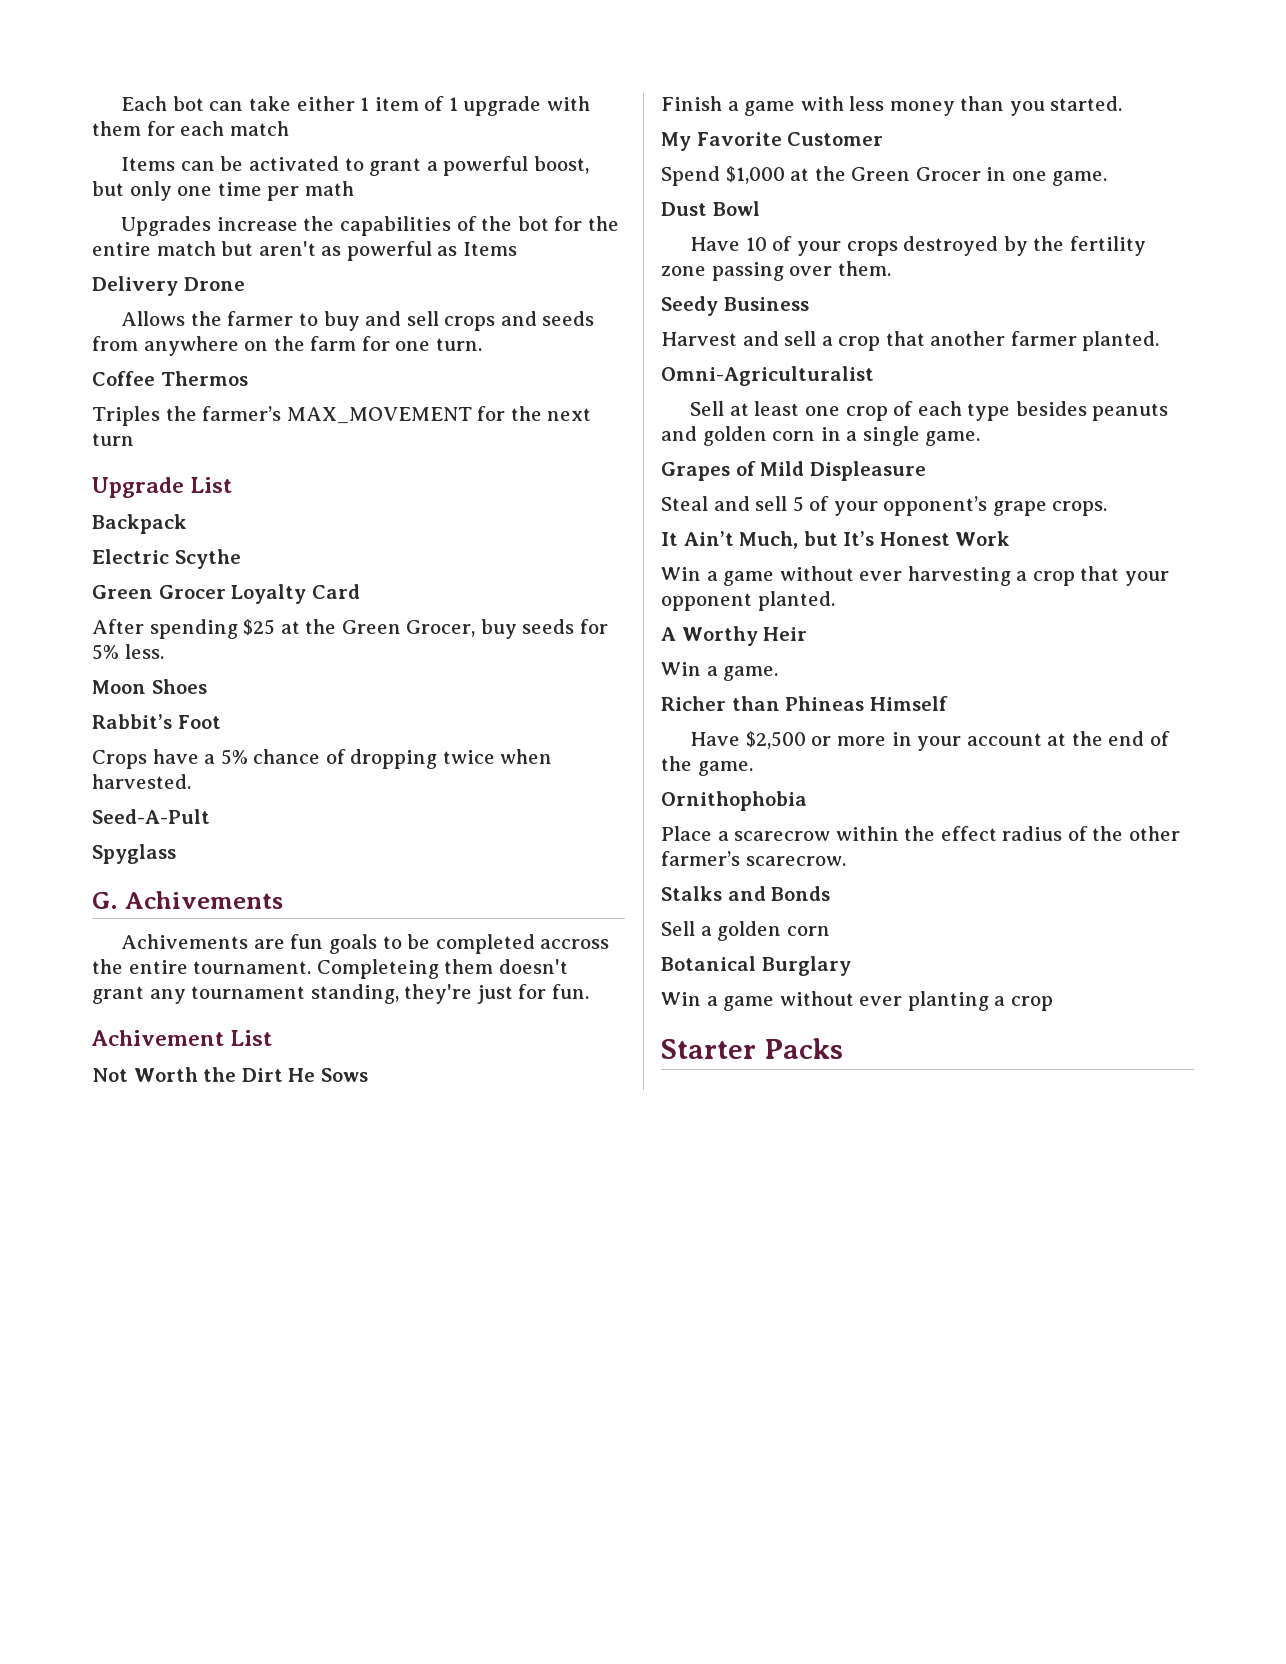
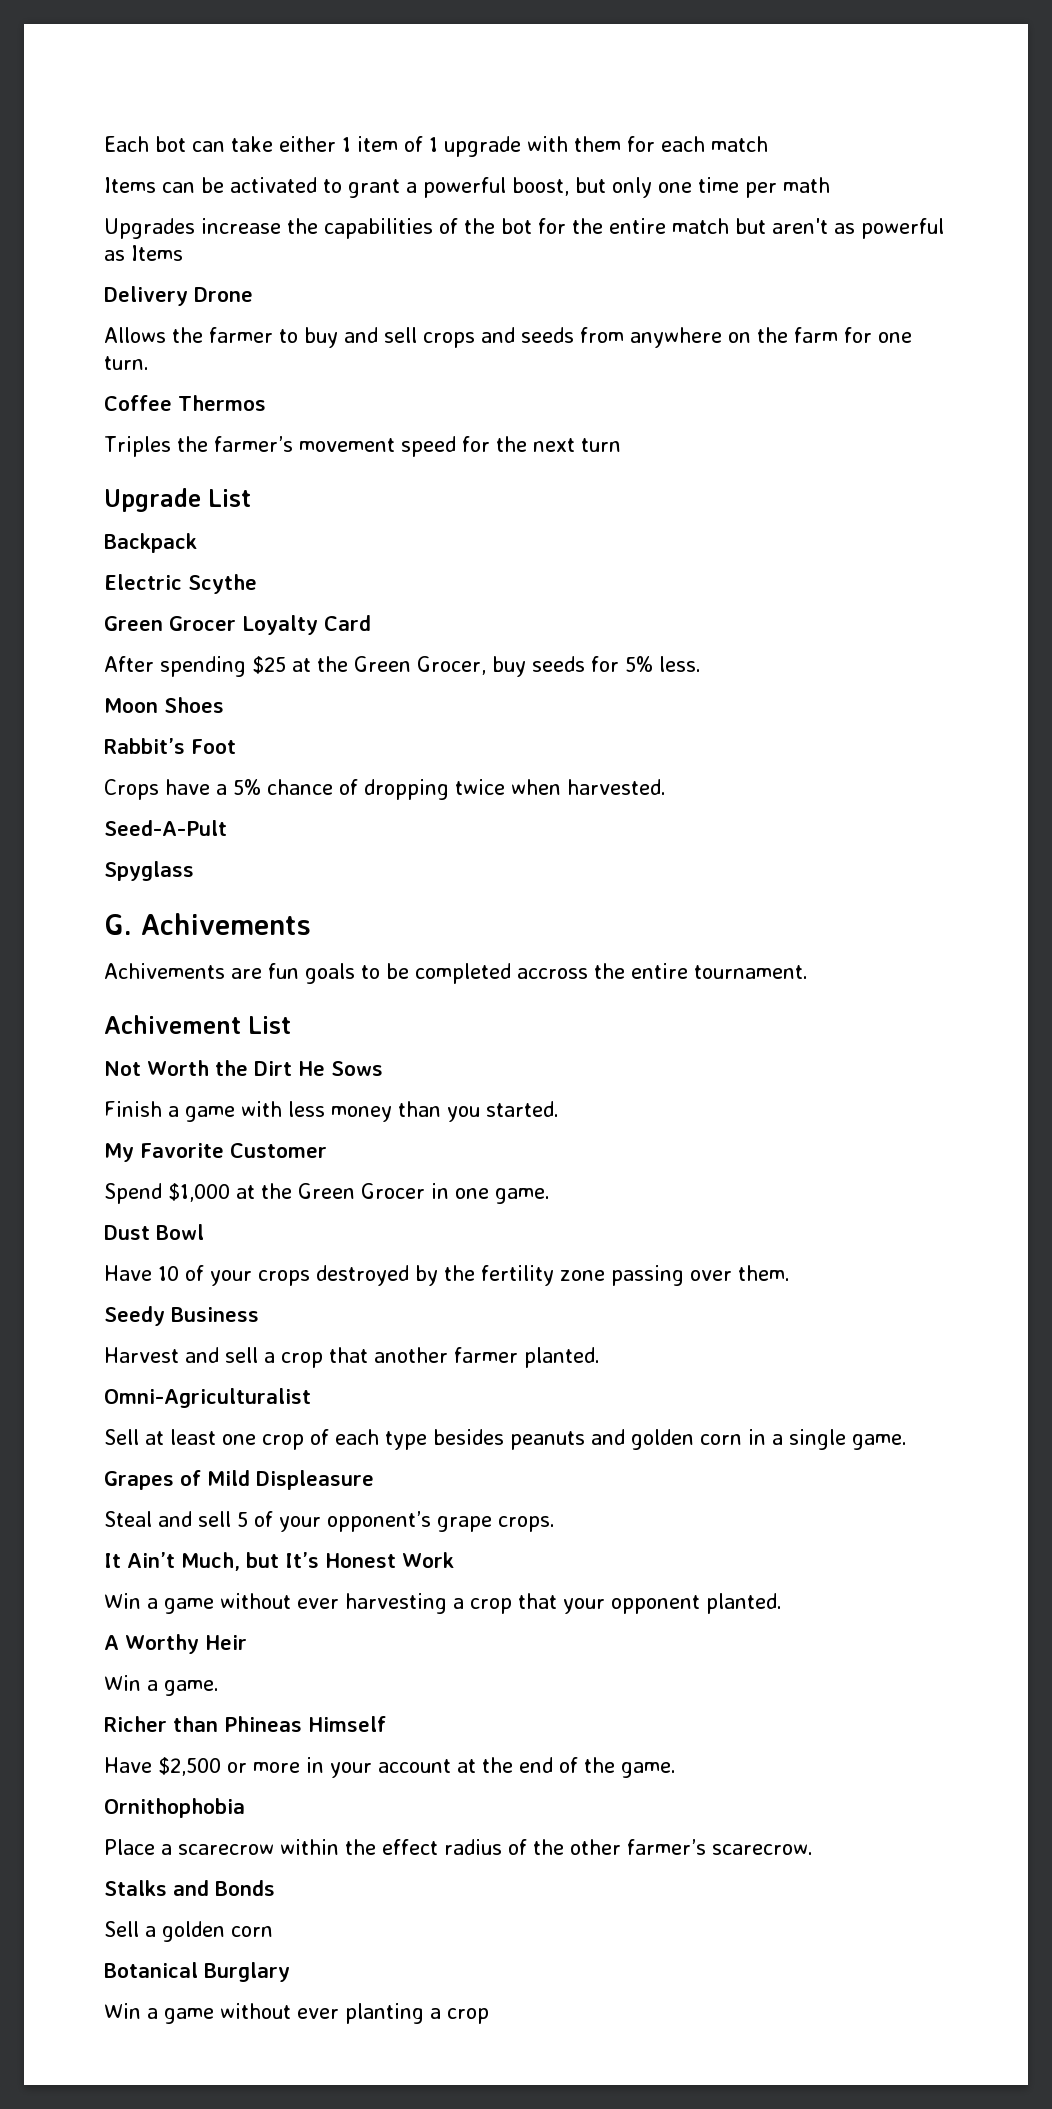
[286,407,472,424] MAX_MOVEMENT -> [298,436,456,457] movement speed
[316,959,568,979] [92,984,589,1004] Completeing them doesn't grant any tournament standing, they're just for fun. -> (808, 972) none
[661,1038,843,1059] // Starter Packs -> (489, 2016) none

